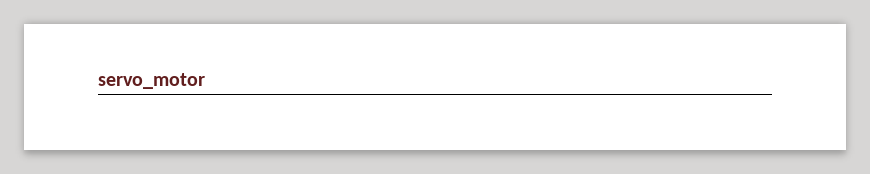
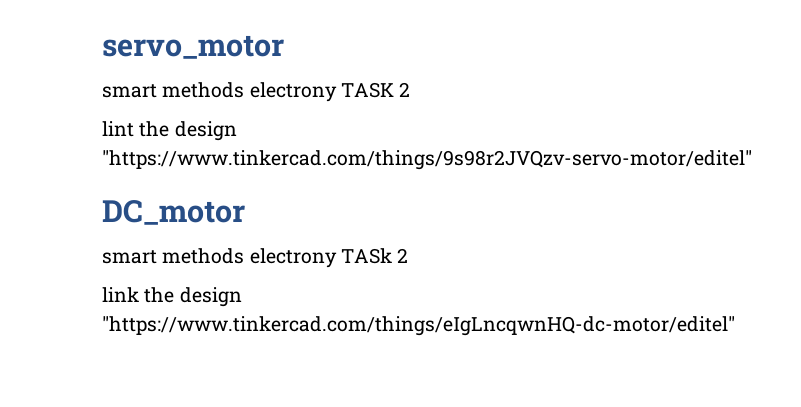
(205, 81) none -> [102,82,411,102] [102,121,237,141] [102,150,752,170] [102,200,245,225] [102,248,409,268] [102,287,242,307] [102,316,735,336] // smart methods electrony TASK 2 // lint the design "https://www.tinkercad.com/things/9s98r2JVQzv-servo-motor/editel" // DC_motor // smart methods electrony TASk 2 // link the design "https://www.tinkercad.com/things/eIgLncqwnHQ-dc-motor/editel"

